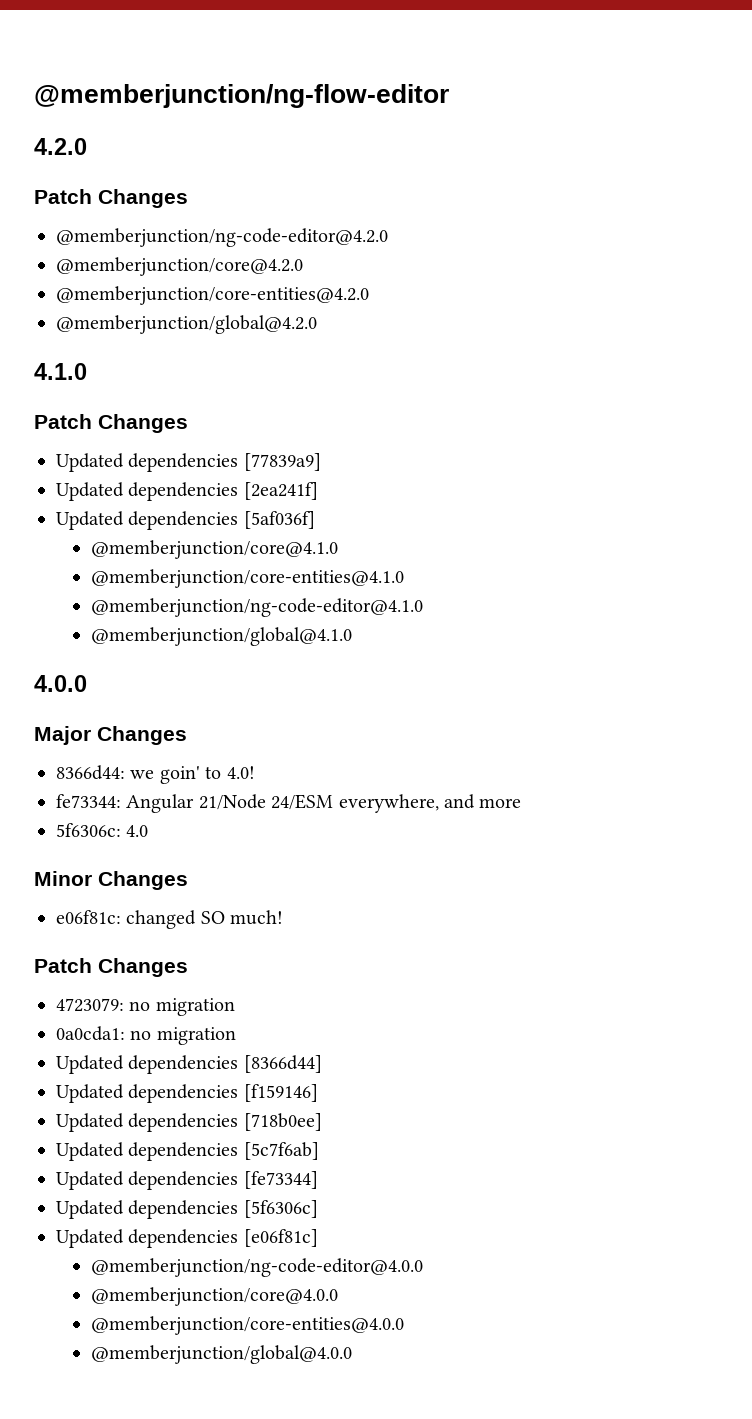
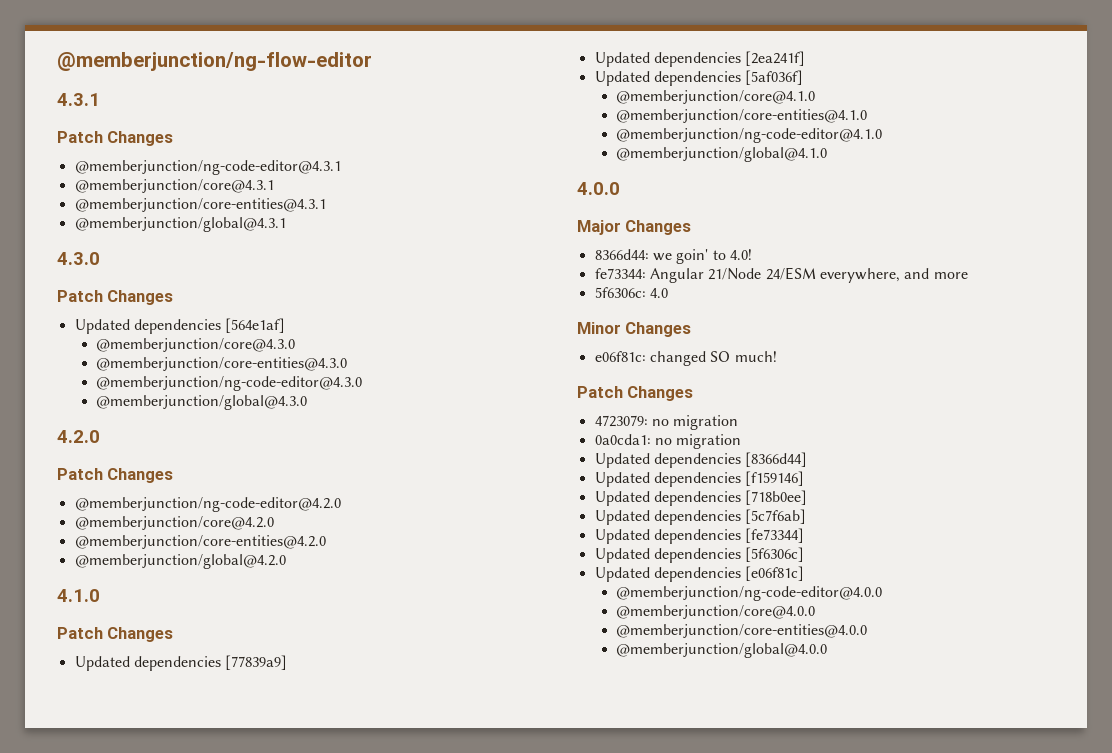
(449, 96) none -> [57,93,100,106] [57,131,174,146] [74,160,341,175] [74,179,274,193] [74,198,326,212] [74,217,286,232] [57,252,100,265] [57,290,174,305] [74,318,286,334] [96,338,296,352] [96,357,348,371] [96,376,363,391] [96,395,308,410] // 4.3.1 // Patch Changes // @memberjunction/ng-code-editor@4.3.1 // @memberjunction/core@4.3.1 // @memberjunction/core-entities@4.3.1 // @memberjunction/global@4.3.1 // 4.3.0 // Patch Changes // Updated dependencies [564e1af] // @memberjunction/core@4.3.0 // @memberjunction/core-entities@4.3.0 // @memberjunction/ng-code-editor@4.3.0 // @memberjunction/global@4.3.0

